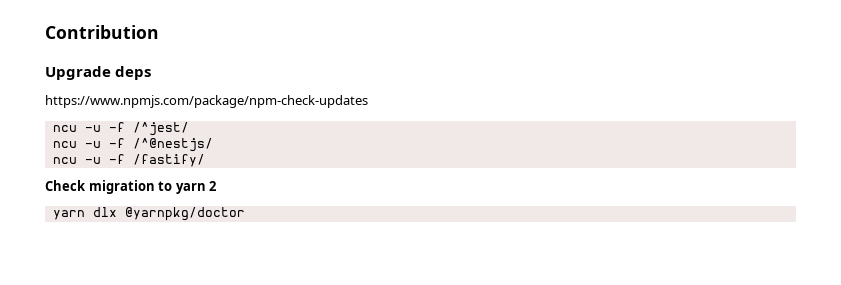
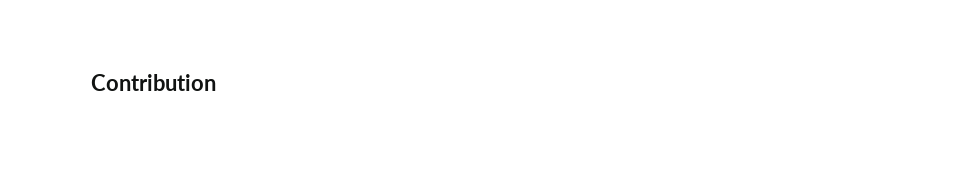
[45,66,152,80] [45,95,368,108] [52,122,189,136] [52,138,213,152] [52,154,205,167] [45,180,217,194] [52,207,245,221] // Upgrade deps // https://www.npmjs.com/package/npm-check-updates // ncu -u -f /^jest/ // ncu -u -f /^@nestjs/ // ncu -u -f /fastify/ // Check migration to yarn 2 // yarn dlx @yarnpkg/doctor -> (216, 82) none

